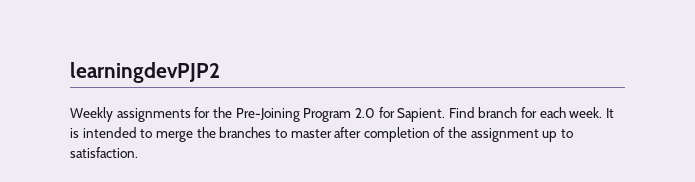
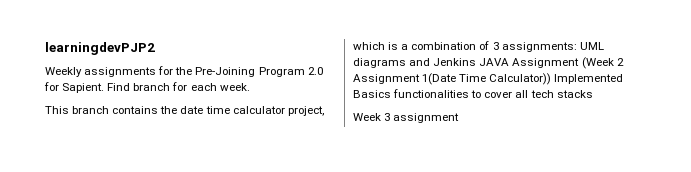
[606,108,615,118] [70,127,574,142] [70,147,138,158] It is intended to merge the branches to master after completion of the assignment up to satisfaction. -> [45,106,324,116] [353,41,604,52] [353,57,624,69] [353,73,624,85] [353,89,593,98] [353,113,460,123] // This branch contains the date time calculator project, which is a combination of 3 assignments: UML diagrams and Jenkins JAVA Assignment (Week 2 Assignment 1(Date Time Calculator)) Implemented Basics functionalities to cover all tech stacks // Week 3 assignment

